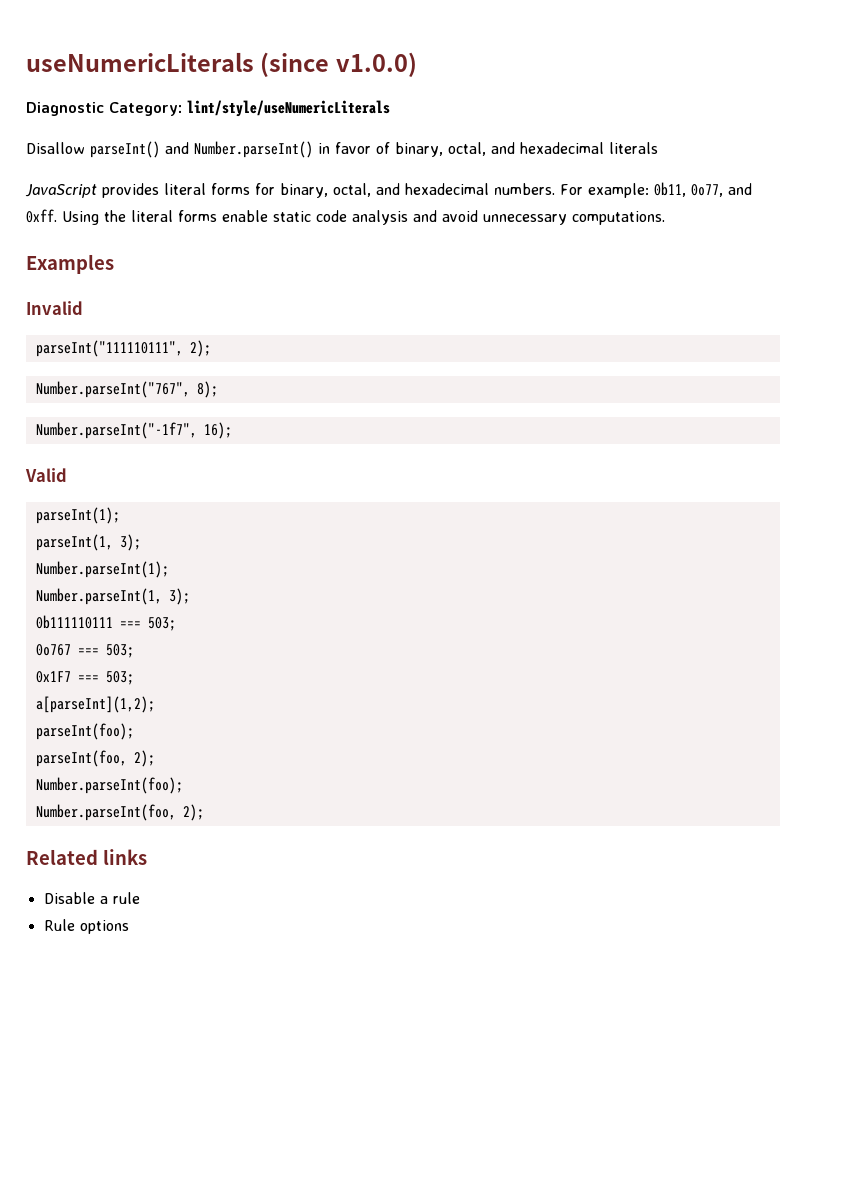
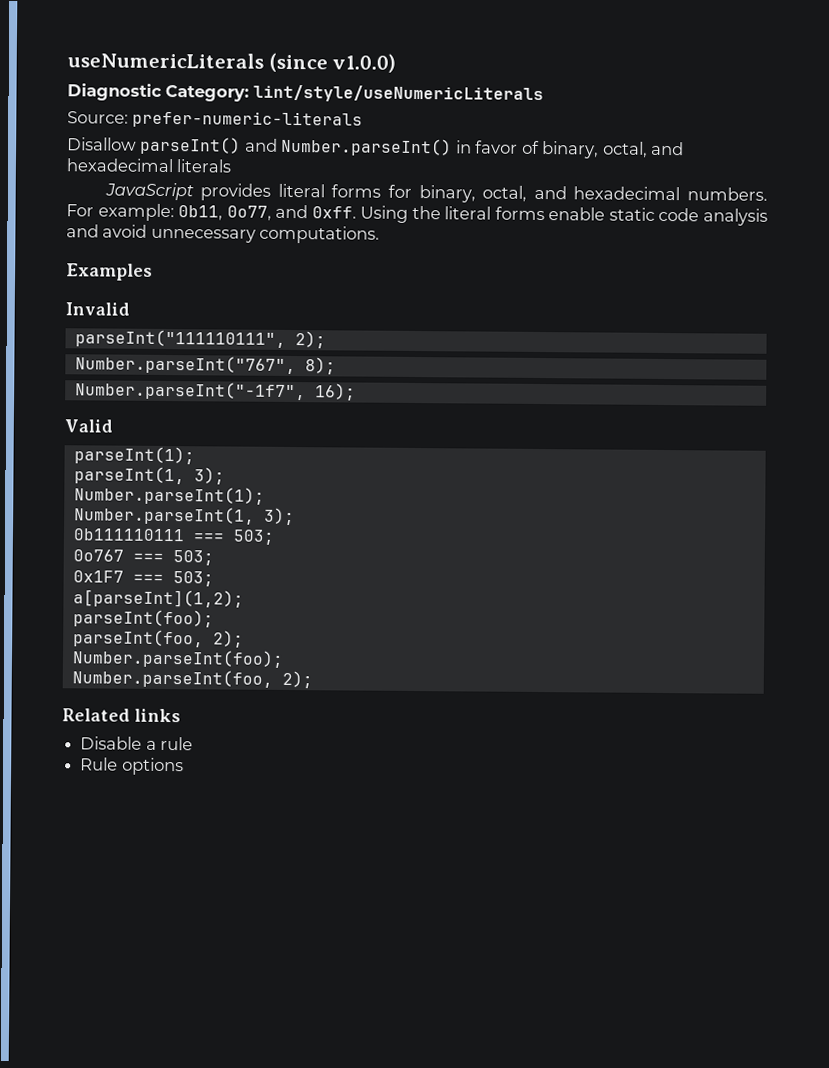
(390, 108) none -> [67,110,364,129] // Source: prefer-numeric-literals

